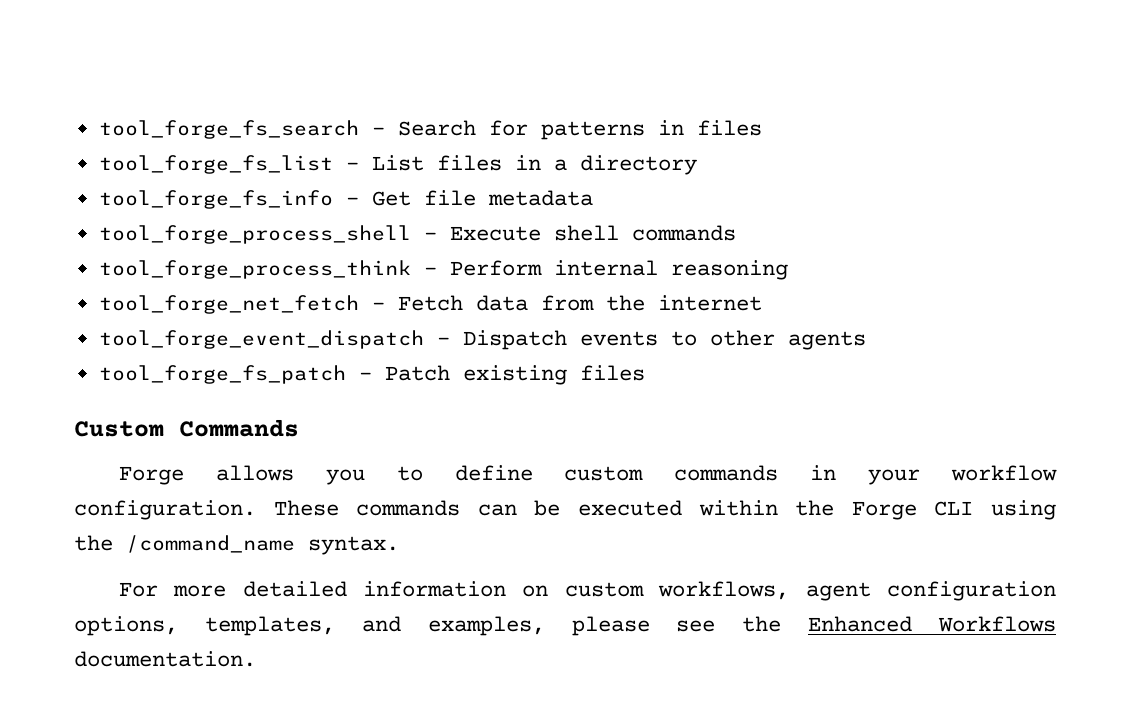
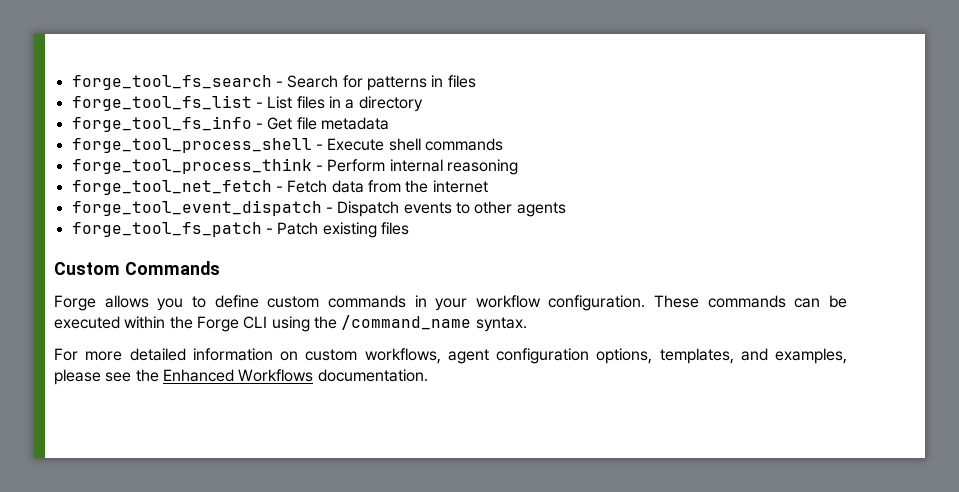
[98,120,359,139] tool_forge_fs_search -> [71,75,272,90] forge_tool_fs_search
[98,155,333,174] tool_forge_fs_list -> [71,95,252,111] forge_tool_fs_list
[98,190,333,209] tool_forge_fs_info -> [71,116,252,132] forge_tool_fs_info
[98,225,411,244] tool_forge_process_shell -> [71,138,312,153] forge_tool_process_shell
[98,260,411,279] tool_forge_process_think -> [71,158,312,174] forge_tool_process_think
[98,295,359,314] tool_forge_net_fetch -> [71,180,272,195] forge_tool_net_fetch
[98,330,424,349] tool_forge_event_dispatch -> [71,200,322,216] forge_tool_event_dispatch
[98,365,346,384] tool_forge_fs_patch -> [71,222,262,237] forge_tool_fs_patch

